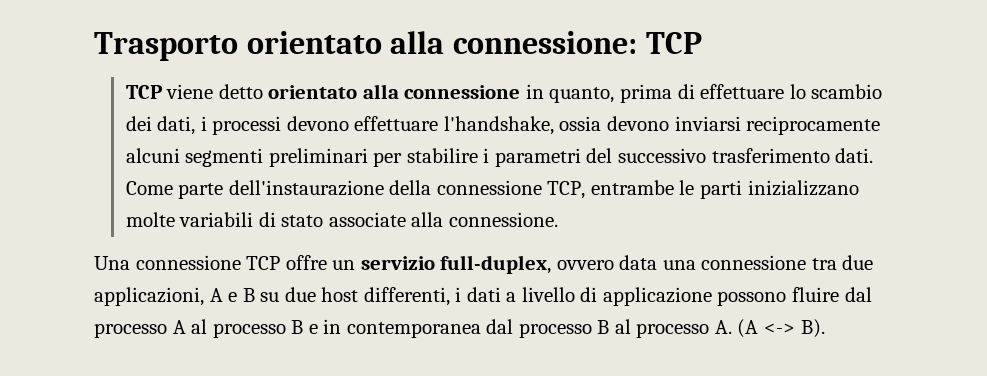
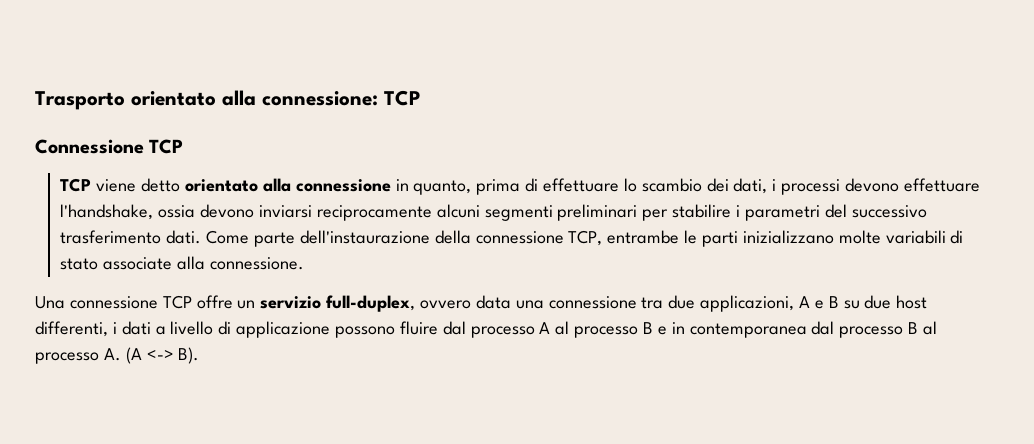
(702, 43) none -> [35,139,184,154] // Connessione TCP

